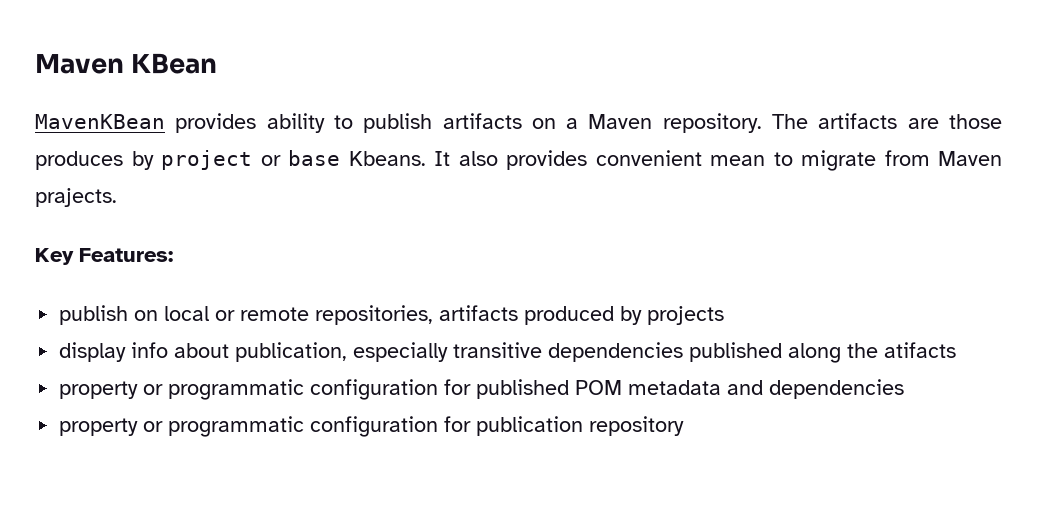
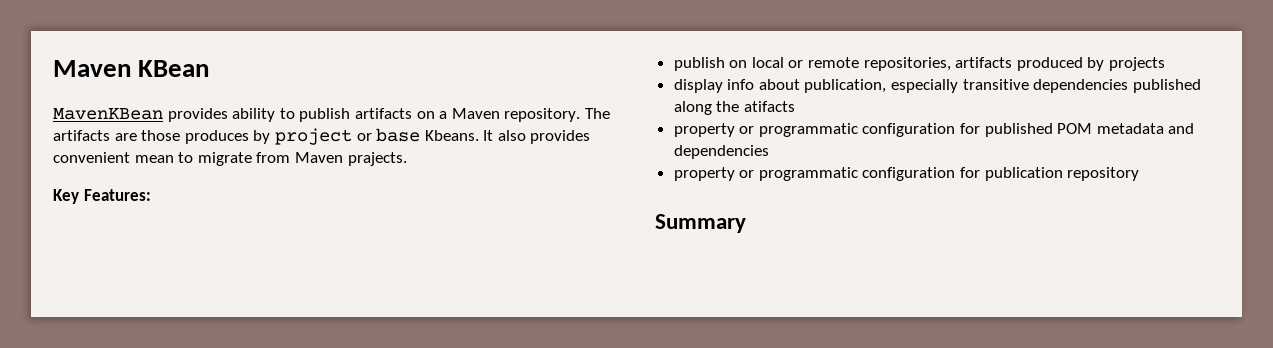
(685, 426) none -> [655,214,746,233] // Summary

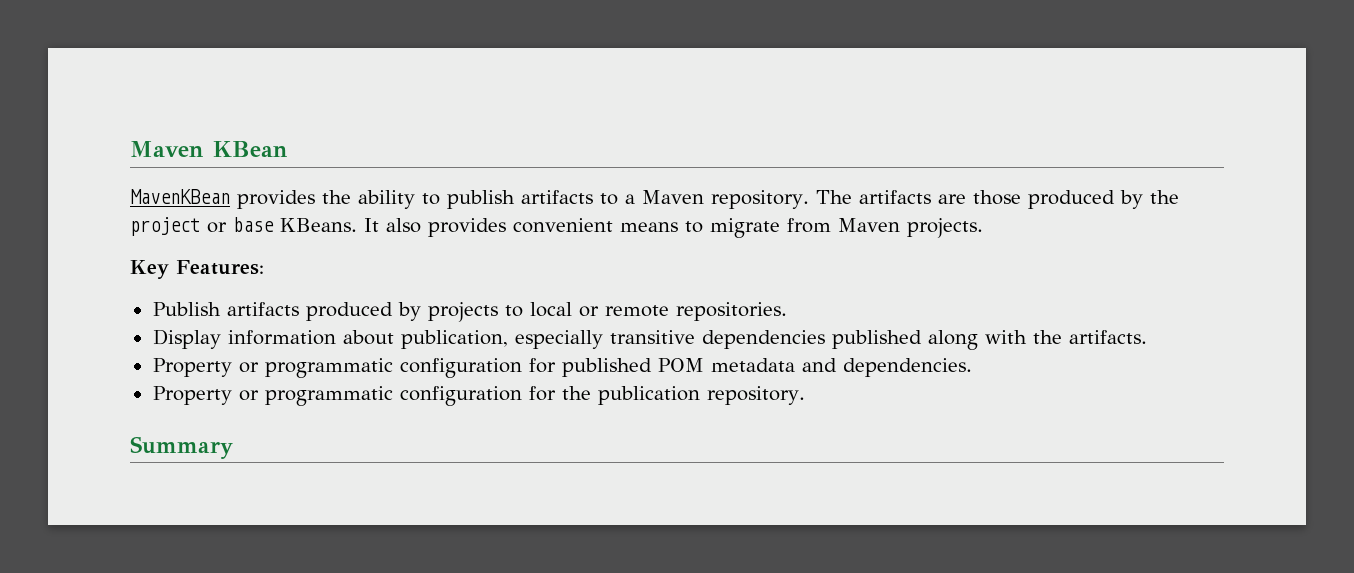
(228, 115) none -> [322,190,351,204] the
[416,111,435,119] on -> [600,193,618,205] to
[184,130,271,144] produces by -> [1027,190,1179,209] produced by the
[424,130,479,141] Kbeans. -> [280,218,357,232] KBeans.
[134,155,174,163] mean -> [620,222,678,232] means
[347,152,407,166] prajects. -> [907,218,983,238] projects.
[673,57,1166,71] [673,79,755,93] publish on local or remote repositories, artifacts produced by projects // display info -> [152,302,787,322] [152,329,336,349] Publish artifacts produced by projects to local or remote repositories. // Display information
[716,101,795,112] [673,123,735,137] the atifacts // property -> [984,330,1147,344] [152,358,232,377] with the artifacts. // Property
[673,145,769,159] [673,167,1140,181] dependencies // property or programmatic configuration for publication repository -> [842,358,972,377] [152,386,805,406] dependencies. // Property or programmatic configuration for the publication repository.

